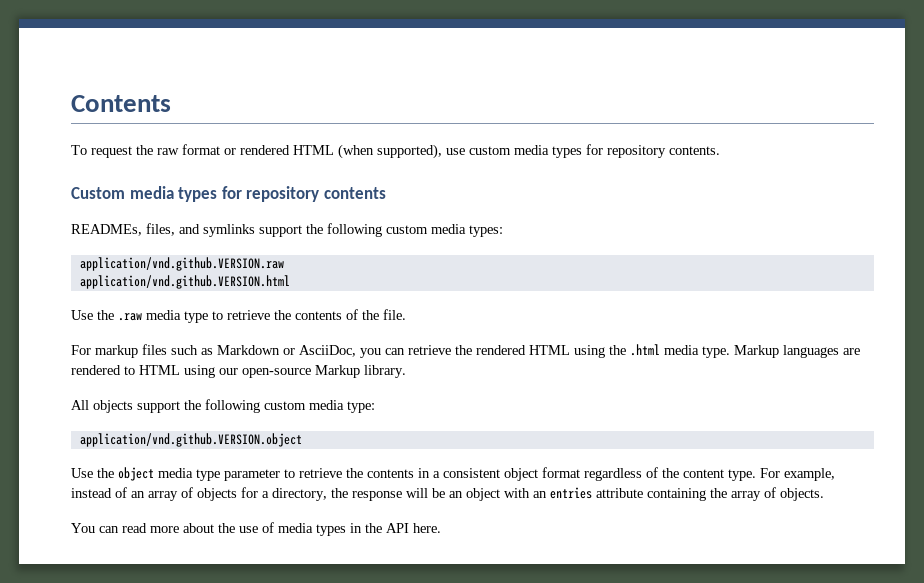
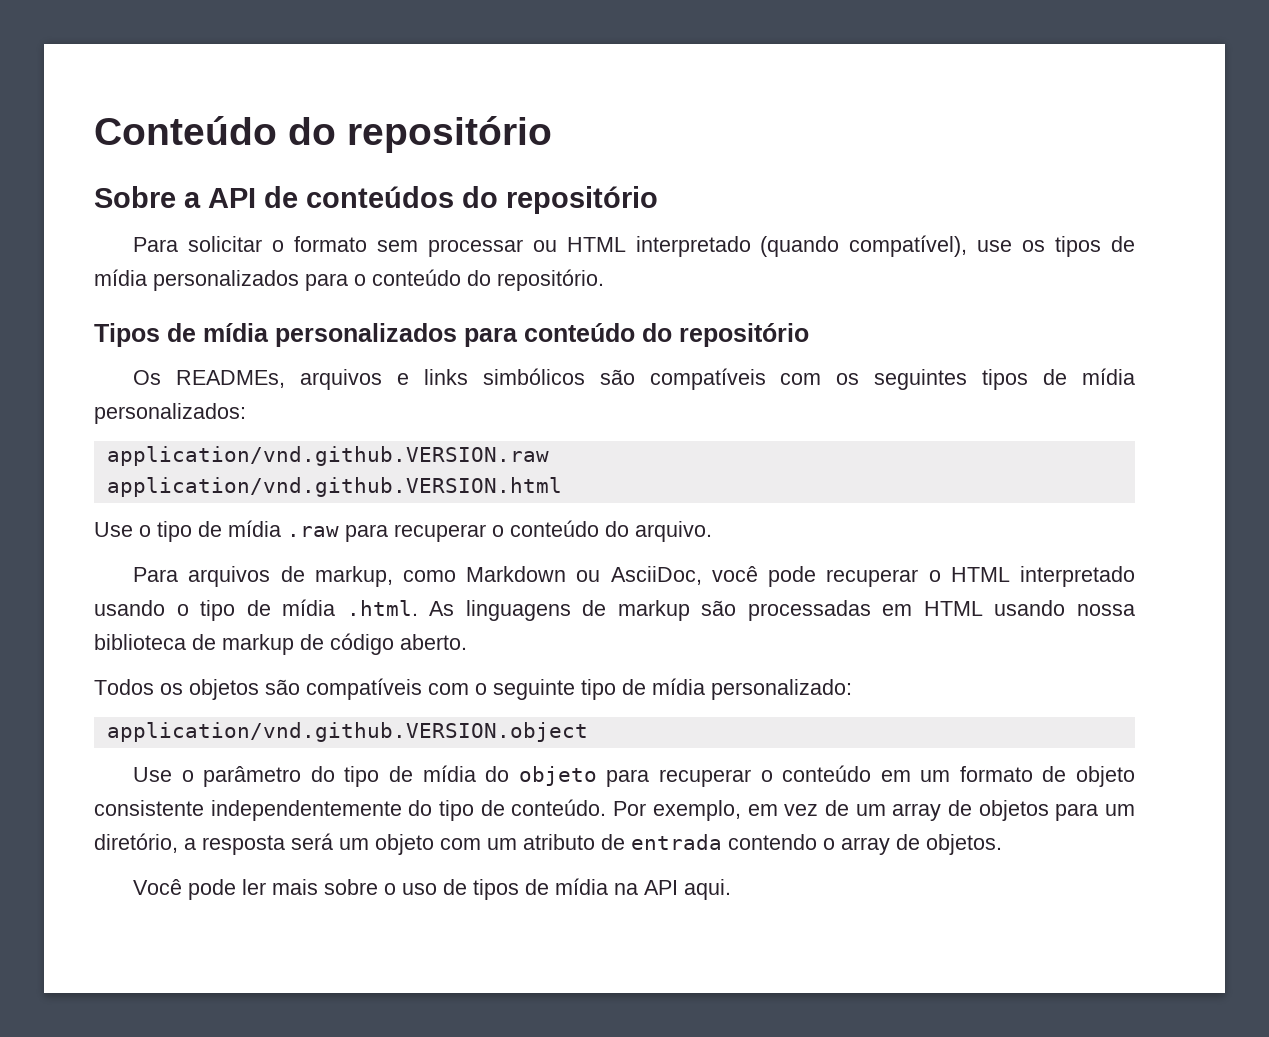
[71,95,171,112] [71,144,720,159] [71,186,386,202] [71,223,503,237] [79,257,284,271] [79,275,290,289] [71,309,406,323] [71,344,860,358] [71,365,406,378] [71,399,375,413] [79,433,302,447] [71,467,835,481] [71,487,824,501] [71,522,441,536] Contents // To request the raw format or rendered HTML (when supported), use custom media types for repository contents. // Custom media types for repository contents // READMEs, files, and symlinks support the following custom media types: // application/vnd.github.VERSION.raw // application/vnd.github.VERSION.html // Use the .raw media type to retrieve the contents of the file. // For markup files such as Markdown or AsciiDoc, you can retrieve the rendered HTML using the .html media type. Markup languages are rendered to HTML using our open-source Markup library. // All objects support the following custom media type: // application/vnd.github.VERSION.object // Use the object media type parameter to retrieve the contents in a consistent object format regardless of the content type. For example, instead of an array of objects for a directory, the response will be an object with an entries attribute containing the array of objects. // You can read more about the use of media types in the API here. -> [94,116,552,153] [94,186,658,214] [133,235,1136,257] [94,269,604,291] [94,323,809,347] [133,368,1135,390] [94,403,246,424] [106,446,549,466] [106,477,562,497] [94,520,712,542] [133,566,1136,587] [94,599,1135,621] [94,633,467,655] [94,678,852,700] [106,722,588,742] [133,765,1136,787] [94,799,1135,821] [94,833,1002,855] [133,878,732,900] Conteúdo do repositório // Sobre a API de conteúdos do repositório // Para solicitar o formato sem processar ou HTML interpretado (quando compatível), use os tipos de mídia personalizados para o conteúdo do repositório. // Tipos de mídia personalizados para conteúdo do repositório // Os READMEs, arquivos e links simbólicos são compatíveis com os seguintes tipos de mídia personalizados: // application/vnd.github.VERSION.raw // application/vnd.github.VERSION.html // Use o tipo de mídia .raw para recuperar o conteúdo do arquivo. // Para arquivos de markup, como Markdown ou AsciiDoc, você pode recuperar o HTML interpretado usando o tipo de mídia .html. As linguagens de markup são processadas em HTML usando nossa biblioteca de markup de código aberto. // Todos os objetos são compatíveis com o seguinte tipo de mídia personalizado: // application/vnd.github.VERSION.object // Use o parâmetro do tipo de mídia do objeto para recuperar o conteúdo em um formato de objeto consistente independentemente do tipo de conteúdo. Por exemplo, em vez de um array de objetos para um diretório, a resposta será um objeto com um atributo de entrada contendo o array de objetos. // Você pode ler mais sobre o uso de tipos de mídia na API aqui.

